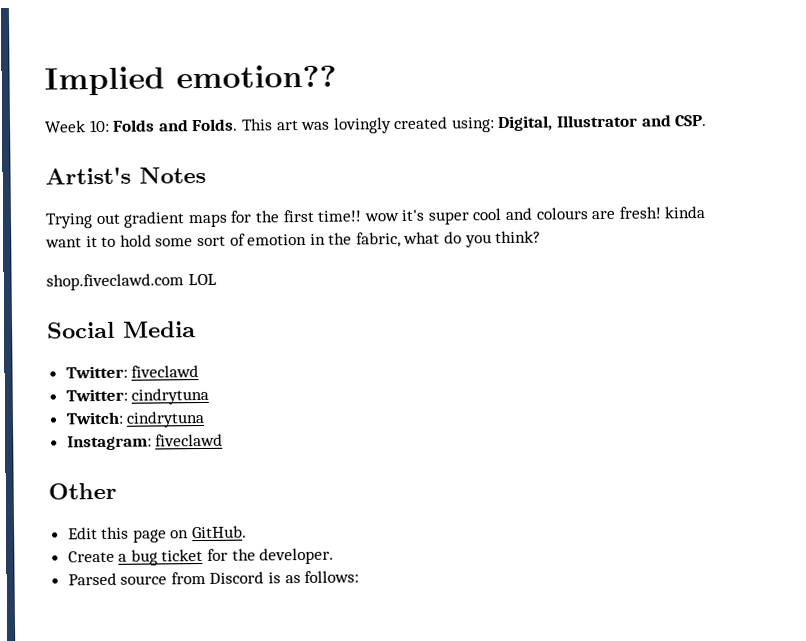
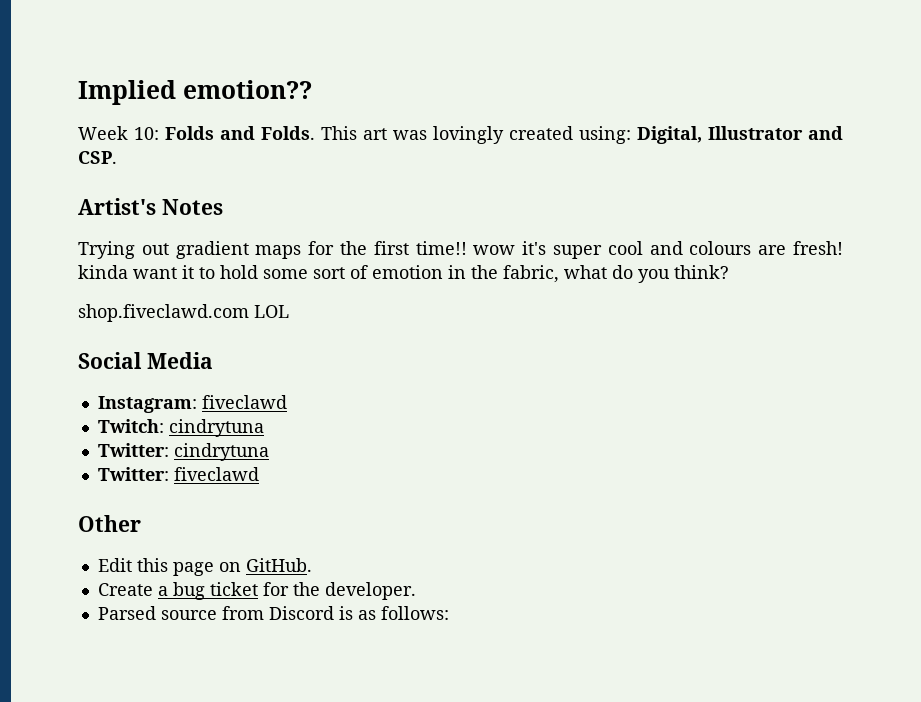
[65,365,200,379] Twitter: fiveclawd -> [97,395,287,413] [97,419,264,437] Instagram: fiveclawd // Twitch: cindrytuna
[65,410,206,428] [66,435,152,451] Twitch: cindrytuna // Instagram: -> [97,467,169,481] Twitter:

